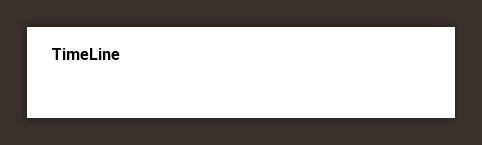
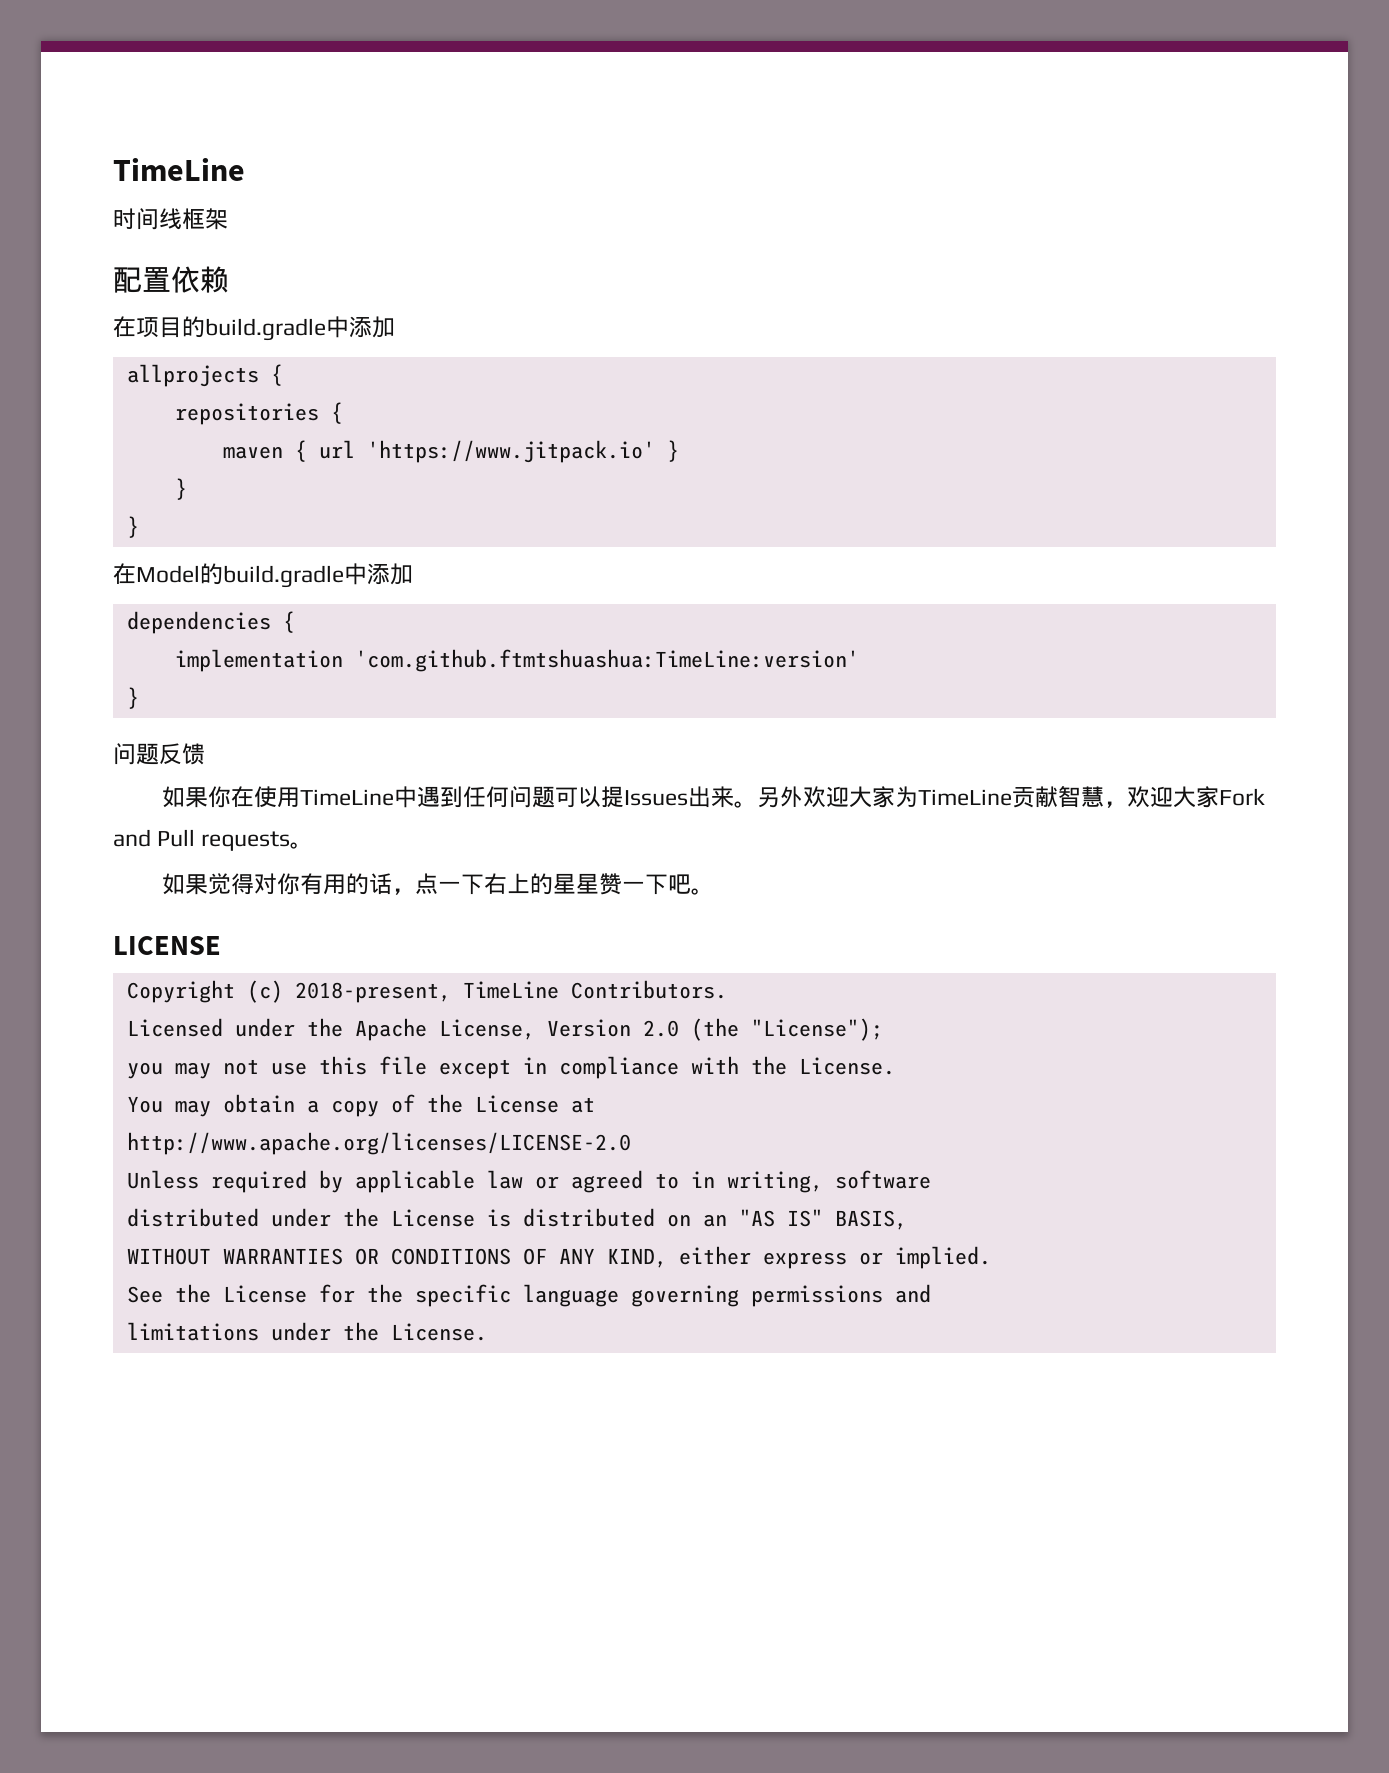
[51,48,120,60] TimeLine -> [113,158,245,181] [113,208,228,230] [113,266,229,293] [113,316,395,341] [126,364,283,387] [174,402,343,425] [222,440,679,463] [174,478,187,500] [126,516,139,538] [113,563,413,588] [126,611,295,634] [174,649,859,672] [126,687,139,709] [113,743,205,765] [161,786,1265,808] [113,829,314,851] [161,873,714,895] [113,936,221,955] [126,980,727,1003] [126,1018,883,1041] [126,1056,895,1079] [126,1094,595,1117] [126,1132,631,1155] [126,1170,931,1193] [126,1208,907,1230] [126,1246,991,1269] [126,1284,931,1307] [126,1322,487,1341] TimeLine // 时间线框架 // 配置依赖 // 在项目的build.gradle中添加 // allprojects { // repositories { // maven { url 'https://www.jitpack.io' } // } // } // 在Model的build.gradle中添加 // dependencies { // implementation 'com.github.ftmtshuashua:TimeLine:version' // } // 问题反馈 // 如果你在使用TimeLine中遇到任何问题可以提Issues出来。另外欢迎大家为TimeLine贡献智慧，欢迎大家Fork and Pull requests。 // 如果觉得对你有用的话，点一下右上的星星赞一下吧。 // LICENSE // Copyright (c) 2018-present, TimeLine Contributors. // Licensed under the Apache License, Version 2.0 (the "License"); // you may not use this file except in compliance with the License. // You may obtain a copy of the License at // http://www.apache.org/licenses/LICENSE-2.0 // Unless required by applicable law or agreed to in writing, software // distributed under the License is distributed on an "AS IS" BASIS, // WITHOUT WARRANTIES OR CONDITIONS OF ANY KIND, either express or implied. // See the License for the specific language governing permissions and // limitations under the License.

